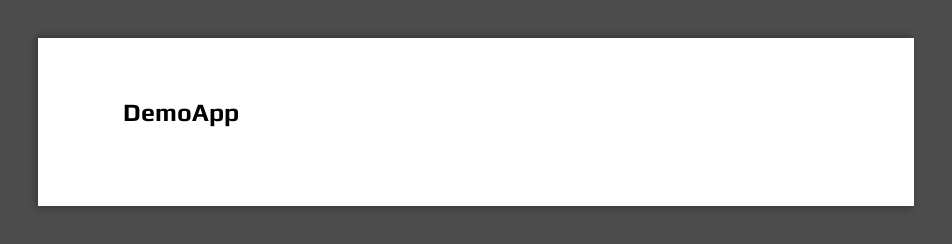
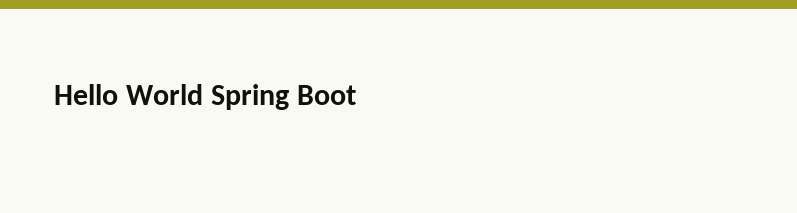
[123,104,239,127] DemoApp -> [54,84,357,110] Hello World Spring Boot

